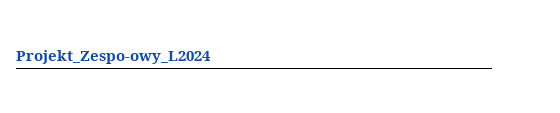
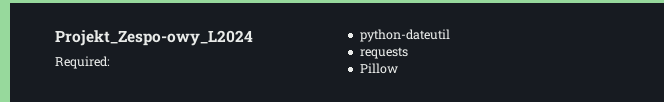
(211, 57) none -> [55,56,110,69] [359,29,450,42] [359,47,408,59] [359,63,398,74] // Required: // python-dateutil // requests // Pillow

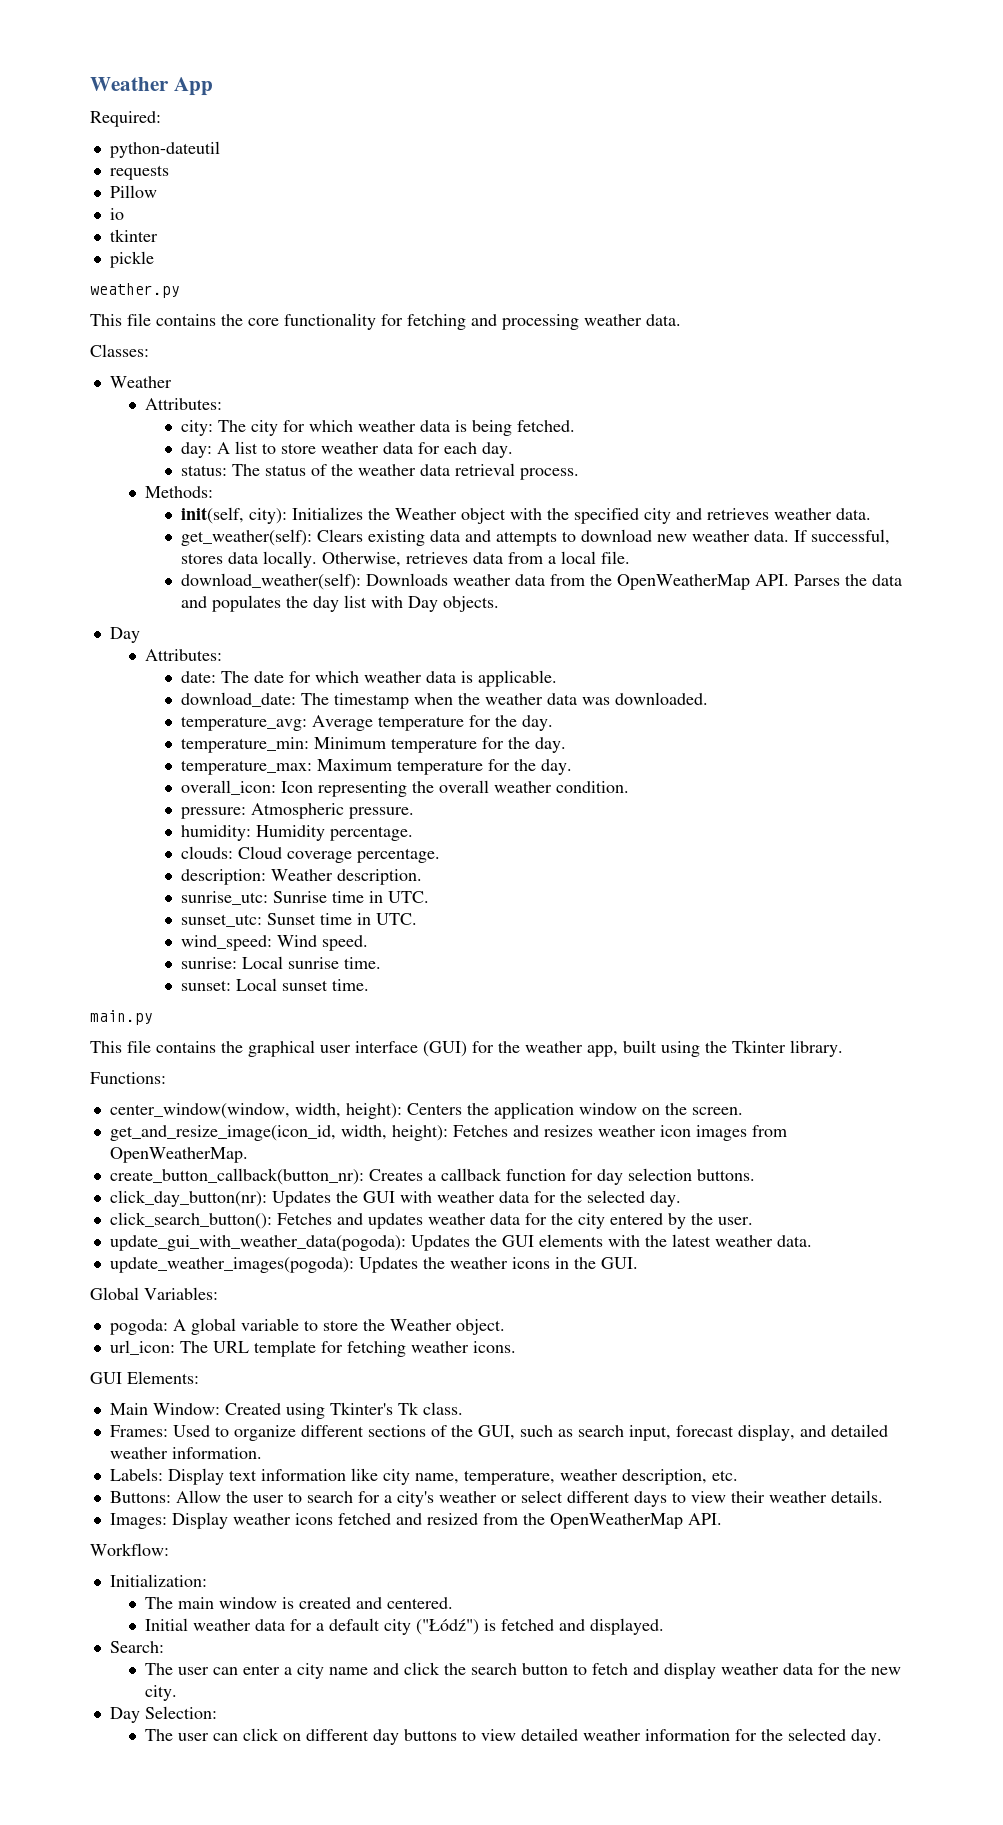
[55,30,253,46] Projekt_Zespo-owy_L2024 -> [90,77,213,96] Weather App
(398, 68) none -> [109,208,124,220] [109,229,158,242] [109,251,154,268] [90,283,180,298] [90,313,681,330] [90,344,149,357] [109,376,172,388] [145,398,223,410] [180,420,575,436] [180,441,513,458] [180,463,579,480] [145,486,214,498] [180,507,871,524] [180,529,890,546] [180,551,630,568] [180,573,902,590] [180,595,499,612] [109,627,140,643] [145,649,223,661] [180,670,557,687] [180,692,708,709] [180,715,553,731] [180,737,566,753] [180,759,572,775] [180,780,629,797] [180,803,414,819] [180,825,413,841] [180,846,440,863] [180,869,422,885] [180,891,429,905] [180,913,417,927] [180,935,368,951] [180,956,381,969] [180,978,369,991] [90,1010,153,1025] [90,1040,843,1057] [90,1072,166,1084] [109,1102,743,1119] [109,1125,787,1141] [109,1147,248,1163] [109,1168,755,1185] [109,1190,681,1207] [109,1212,753,1229] [109,1234,812,1251] [109,1257,638,1273] [90,1287,218,1300] [109,1318,505,1335] [109,1340,516,1357] [90,1371,199,1384] [109,1402,463,1419] [109,1424,888,1441] [109,1447,262,1459] [109,1468,738,1485] [109,1490,883,1507] [109,1512,722,1529] [90,1543,169,1556] [109,1574,207,1587] [145,1597,454,1609] [145,1618,665,1635] [109,1641,164,1653] [145,1662,902,1679] [145,1685,178,1701] [109,1706,217,1723] [145,1728,883,1745] // io // tkinter // pickle // weather.py // This file contains the core functionality for fetching and processing weather data. // Classes: // Weather // Attributes: // city: The city for which weather data is being fetched. // day: A list to store weather data for each day. // status: The status of the weather data retrieval process. // Methods: // init(self, city): Initializes the Weather object with the specified city and retrieves weather data. // get_weather(self): Clears existing data and attempts to download new weather data. If successful, stores data locally. Otherwise, retrieves data from a local file. // download_weather(self): Downloads weather data from the OpenWeatherMap API. Parses the data and populates the day list with Day objects. // Day // Attributes: // date: The date for which weather data is applicable. // download_date: The timestamp when the weather data was downloaded. // temperature_avg: Average temperature for the day. // temperature_min: Minimum temperature for the day. // temperature_max: Maximum temperature for the day. // overall_icon: Icon representing the overall weather condition. // pressure: Atmospheric pressure. // humidity: Humidity percentage. // clouds: Cloud coverage percentage. // description: Weather description. // sunrise_utc: Sunrise time in UTC. // sunset_utc: Sunset time in UTC. // wind_speed: Wind speed. // sunrise: Local sunrise time. // sunset: Local sunset time. // main.py // This file contains the graphical user interface (GUI) for the weather app, built using the Tkinter library. // Functions: // center_window(window, width, height): Centers the application window on the screen. // get_and_resize_image(icon_id, width, height): Fetches and resizes weather icon images from OpenWeatherMap. // create_button_callback(button_nr): Creates a callback function for day selection buttons. // click_day_button(nr): Updates the GUI with weather data for the selected day. // click_search_button(): Fetches and updates weather data for the city entered by the user. // update_gui_with_weather_data(pogoda): Updates the GUI elements with the latest weather data. // update_weather_images(pogoda): Updates the weather icons in the GUI. // Global Variables: // pogoda: A global variable to store the Weather object. // url_icon: The URL template for fetching weather icons. // GUI Elements: // Main Window: Created using Tkinter's Tk class. // Frames: Used to organize different sections of the GUI, such as search input, forecast display, and detailed weather information. // Labels: Display text information like city name, temperature, weather description, etc. // Buttons: Allow the user to search for a city's weather or select different days to view their weather details. // Images: Display weather icons fetched and resized from the OpenWeatherMap API. // Workflow: // Initialization: // The main window is created and centered. // Initial weather data for a default city ("Łódź") is fetched and displayed. // Search: // The user can enter a city name and click the search button to fetch and display weather data for the new city. // Day Selection: // The user can click on different day buttons to view detailed weather information for the selected day.

